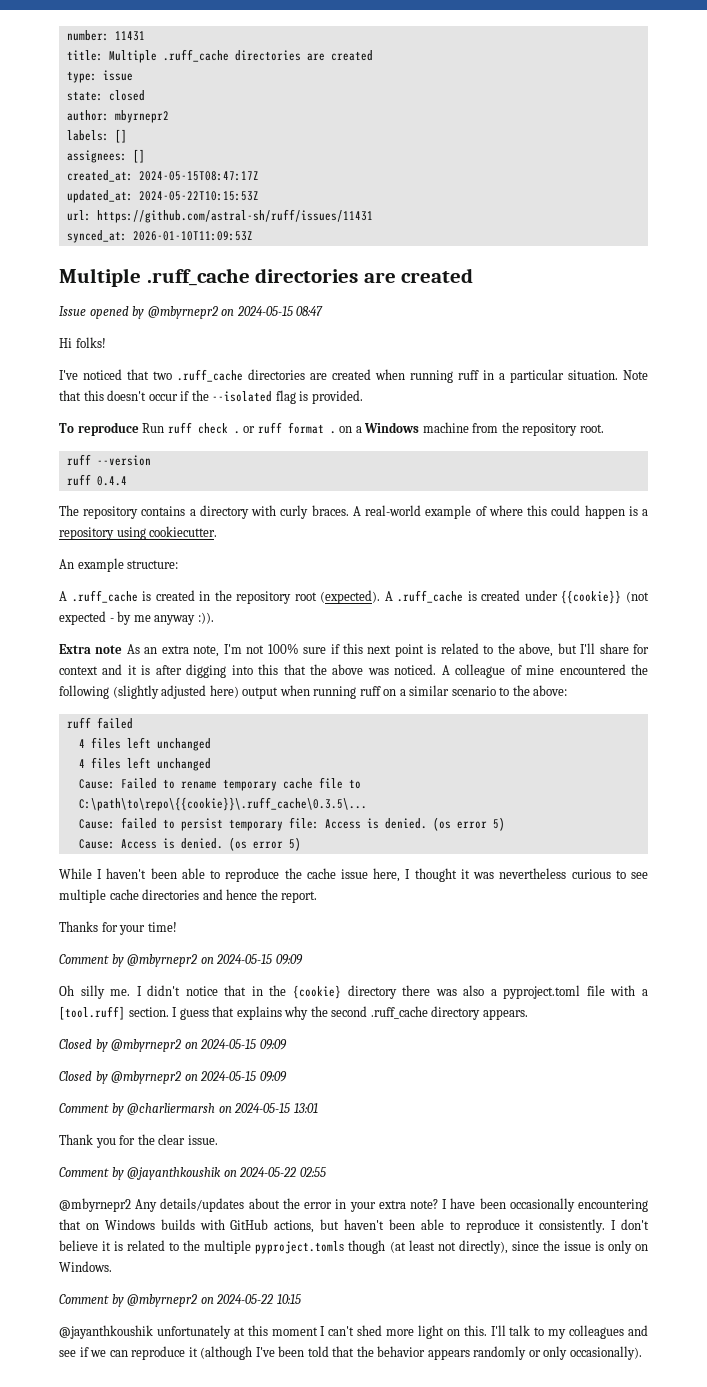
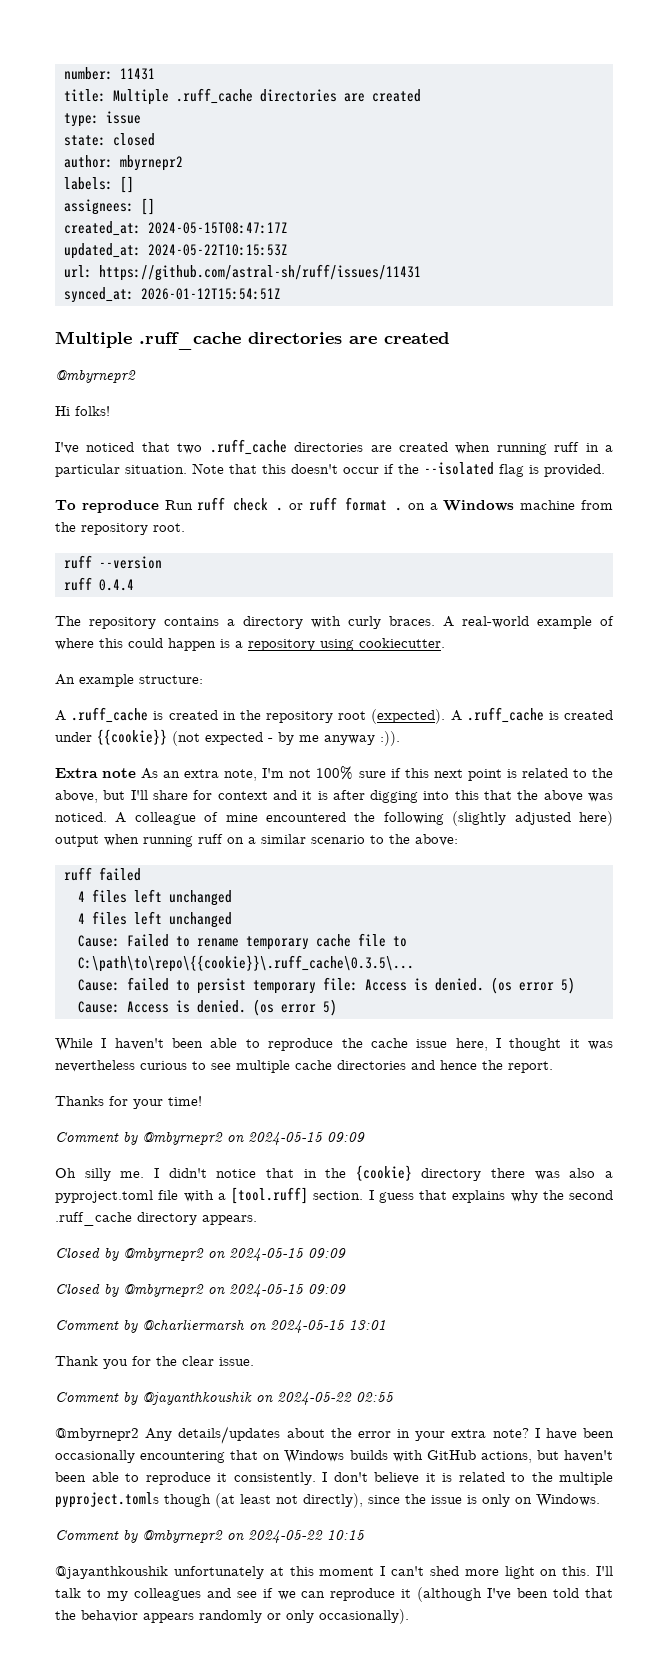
[132,231,253,241] [59,268,474,287] [59,306,324,319] 2026-01-10T11:09:53Z // Multiple .ruff_cache directories are created // Issue opened by @mbyrnepr2 on 2024-05-15 08:47 -> [141,288,281,300] [55,331,449,350] [55,370,136,383] 2026-01-12T15:54:51Z // Multiple .ruff_cache directories are created // @mbyrnepr2

